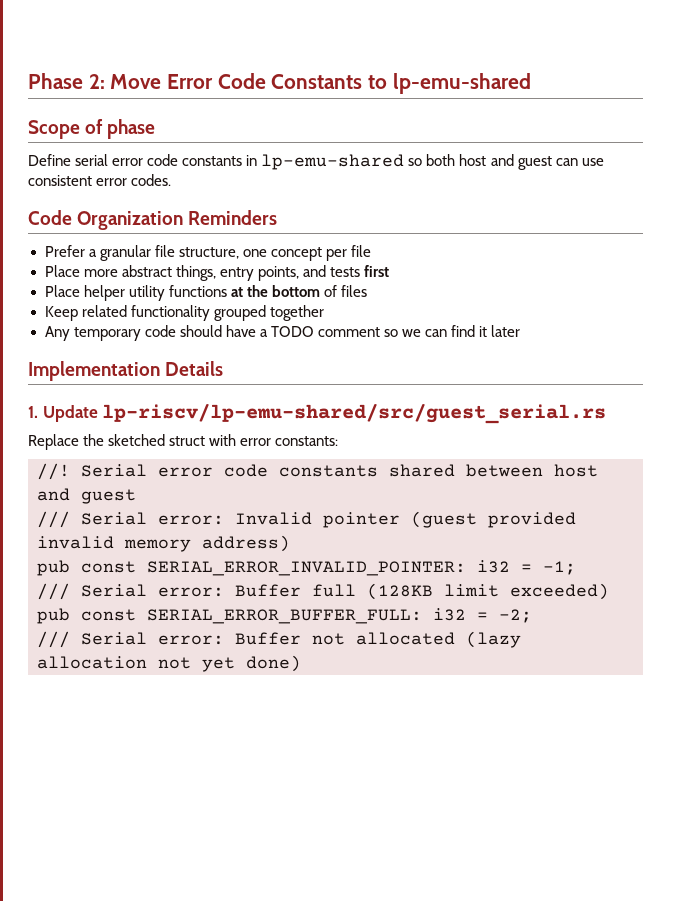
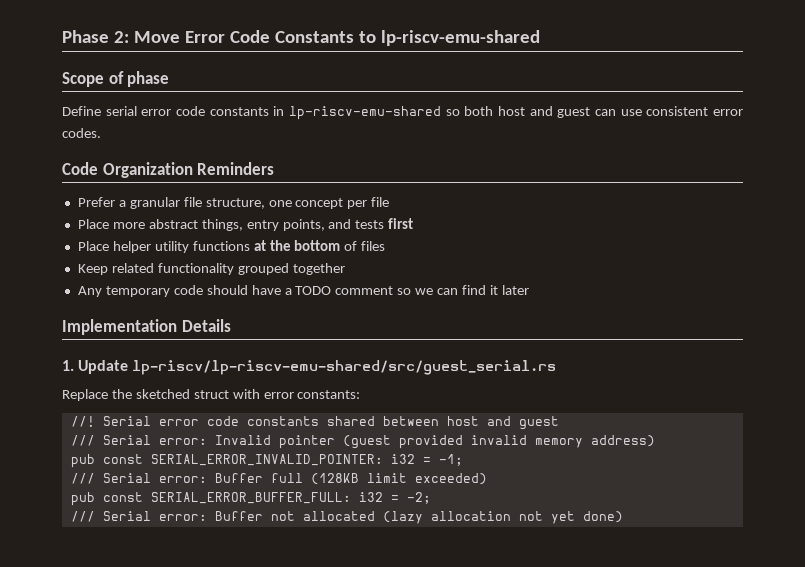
[392,73,531,94] lp-emu-shared -> [380,30,540,46] lp-riscv-emu-shared
[261,154,405,170] lp-emu-shared -> [289,106,441,120] lp-riscv-emu-shared
[102,404,607,424] lp-riscv/lp-emu-shared/src/guest_serial.rs -> [132,360,557,375] lp-riscv/lp-riscv-emu-shared/src/guest_serial.rs

